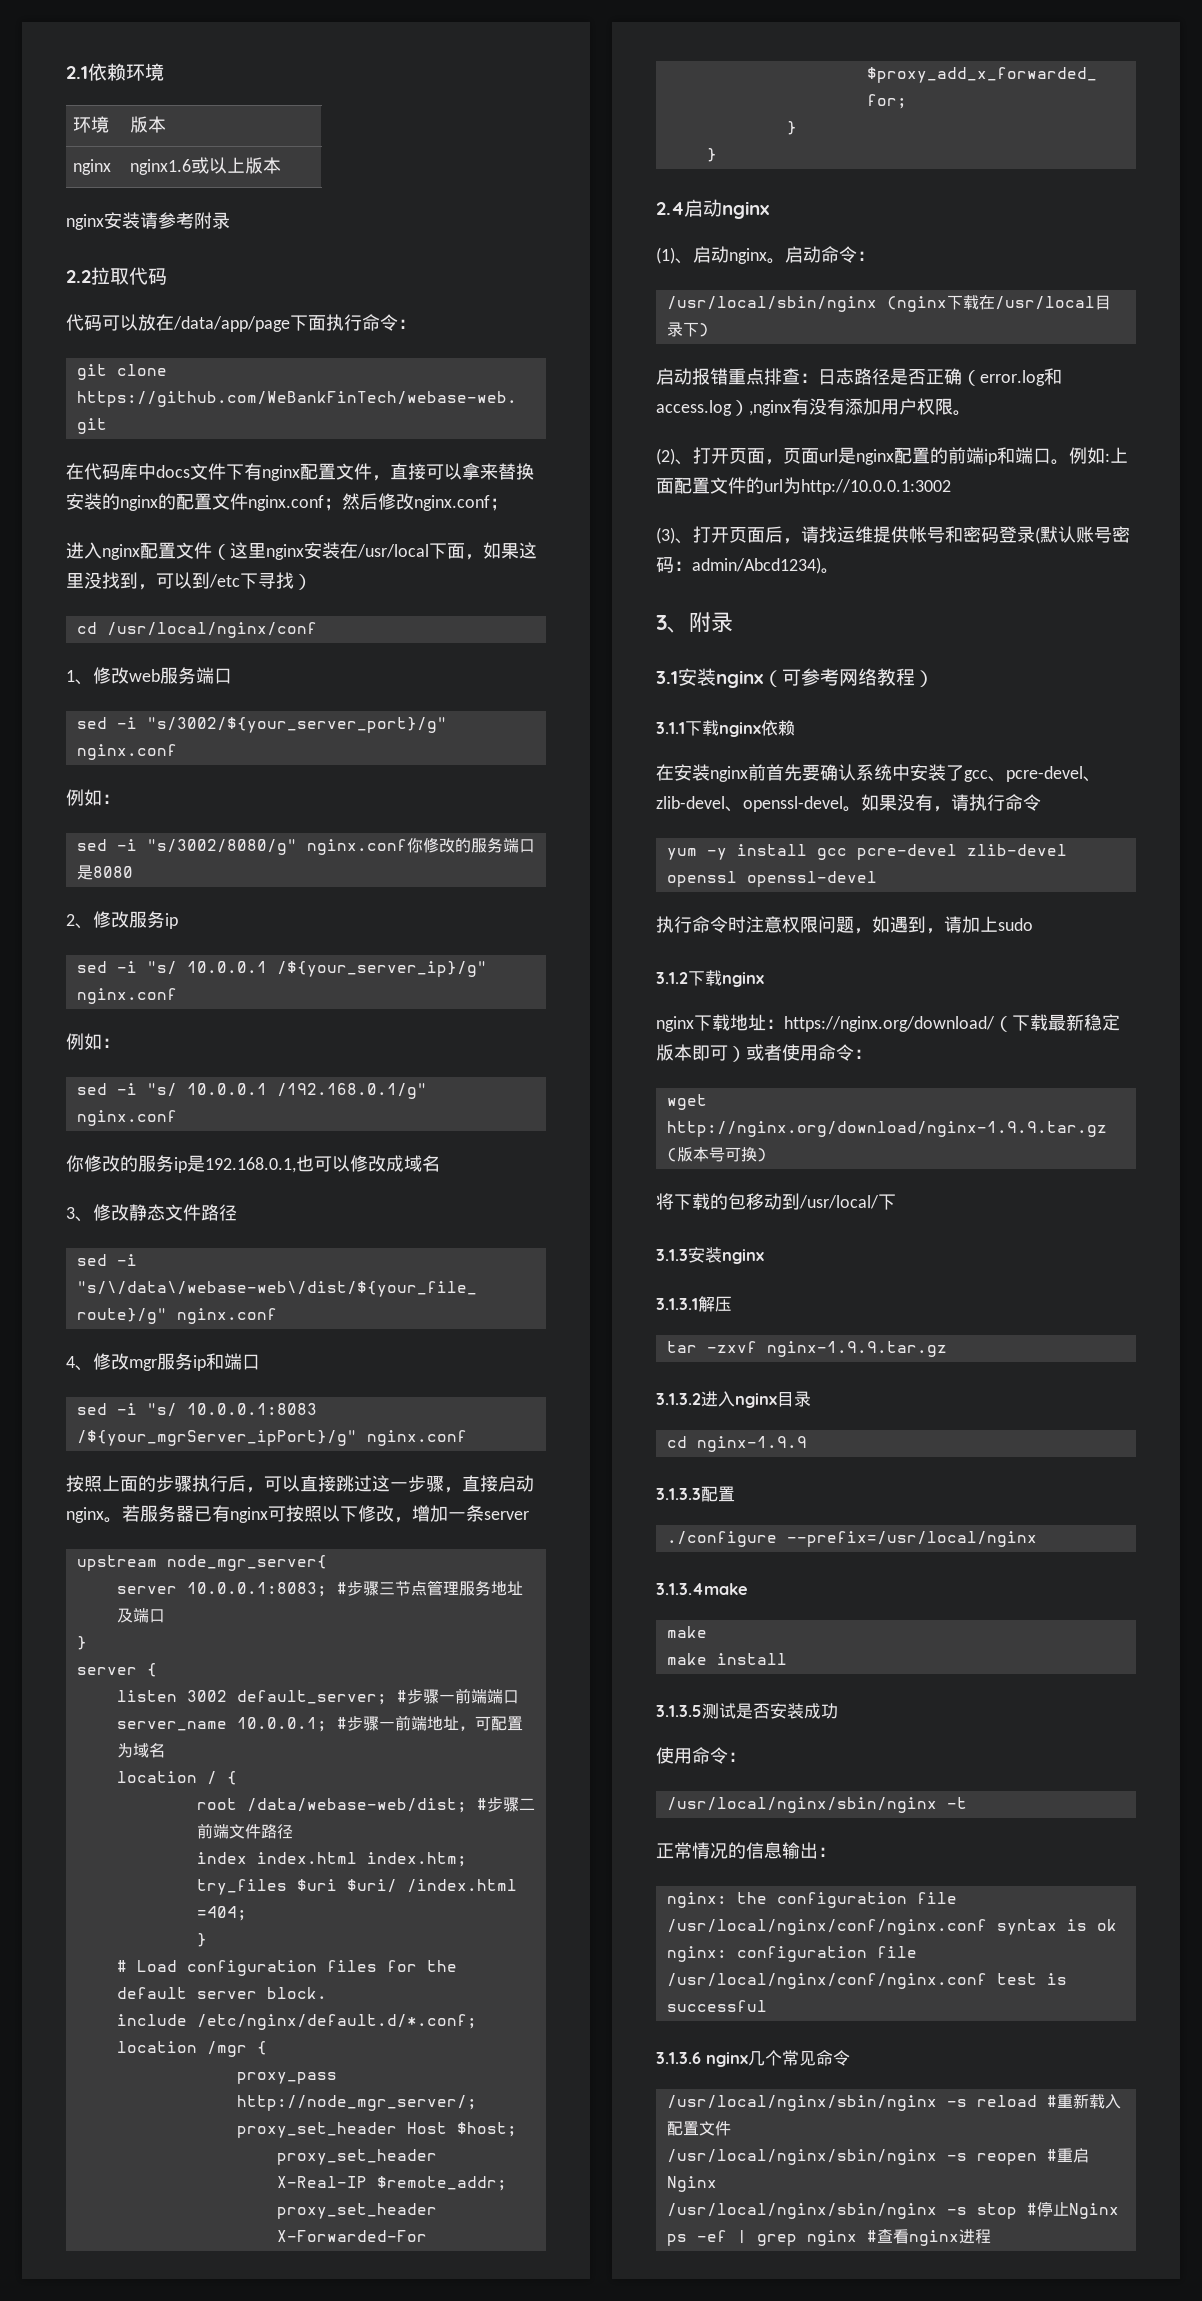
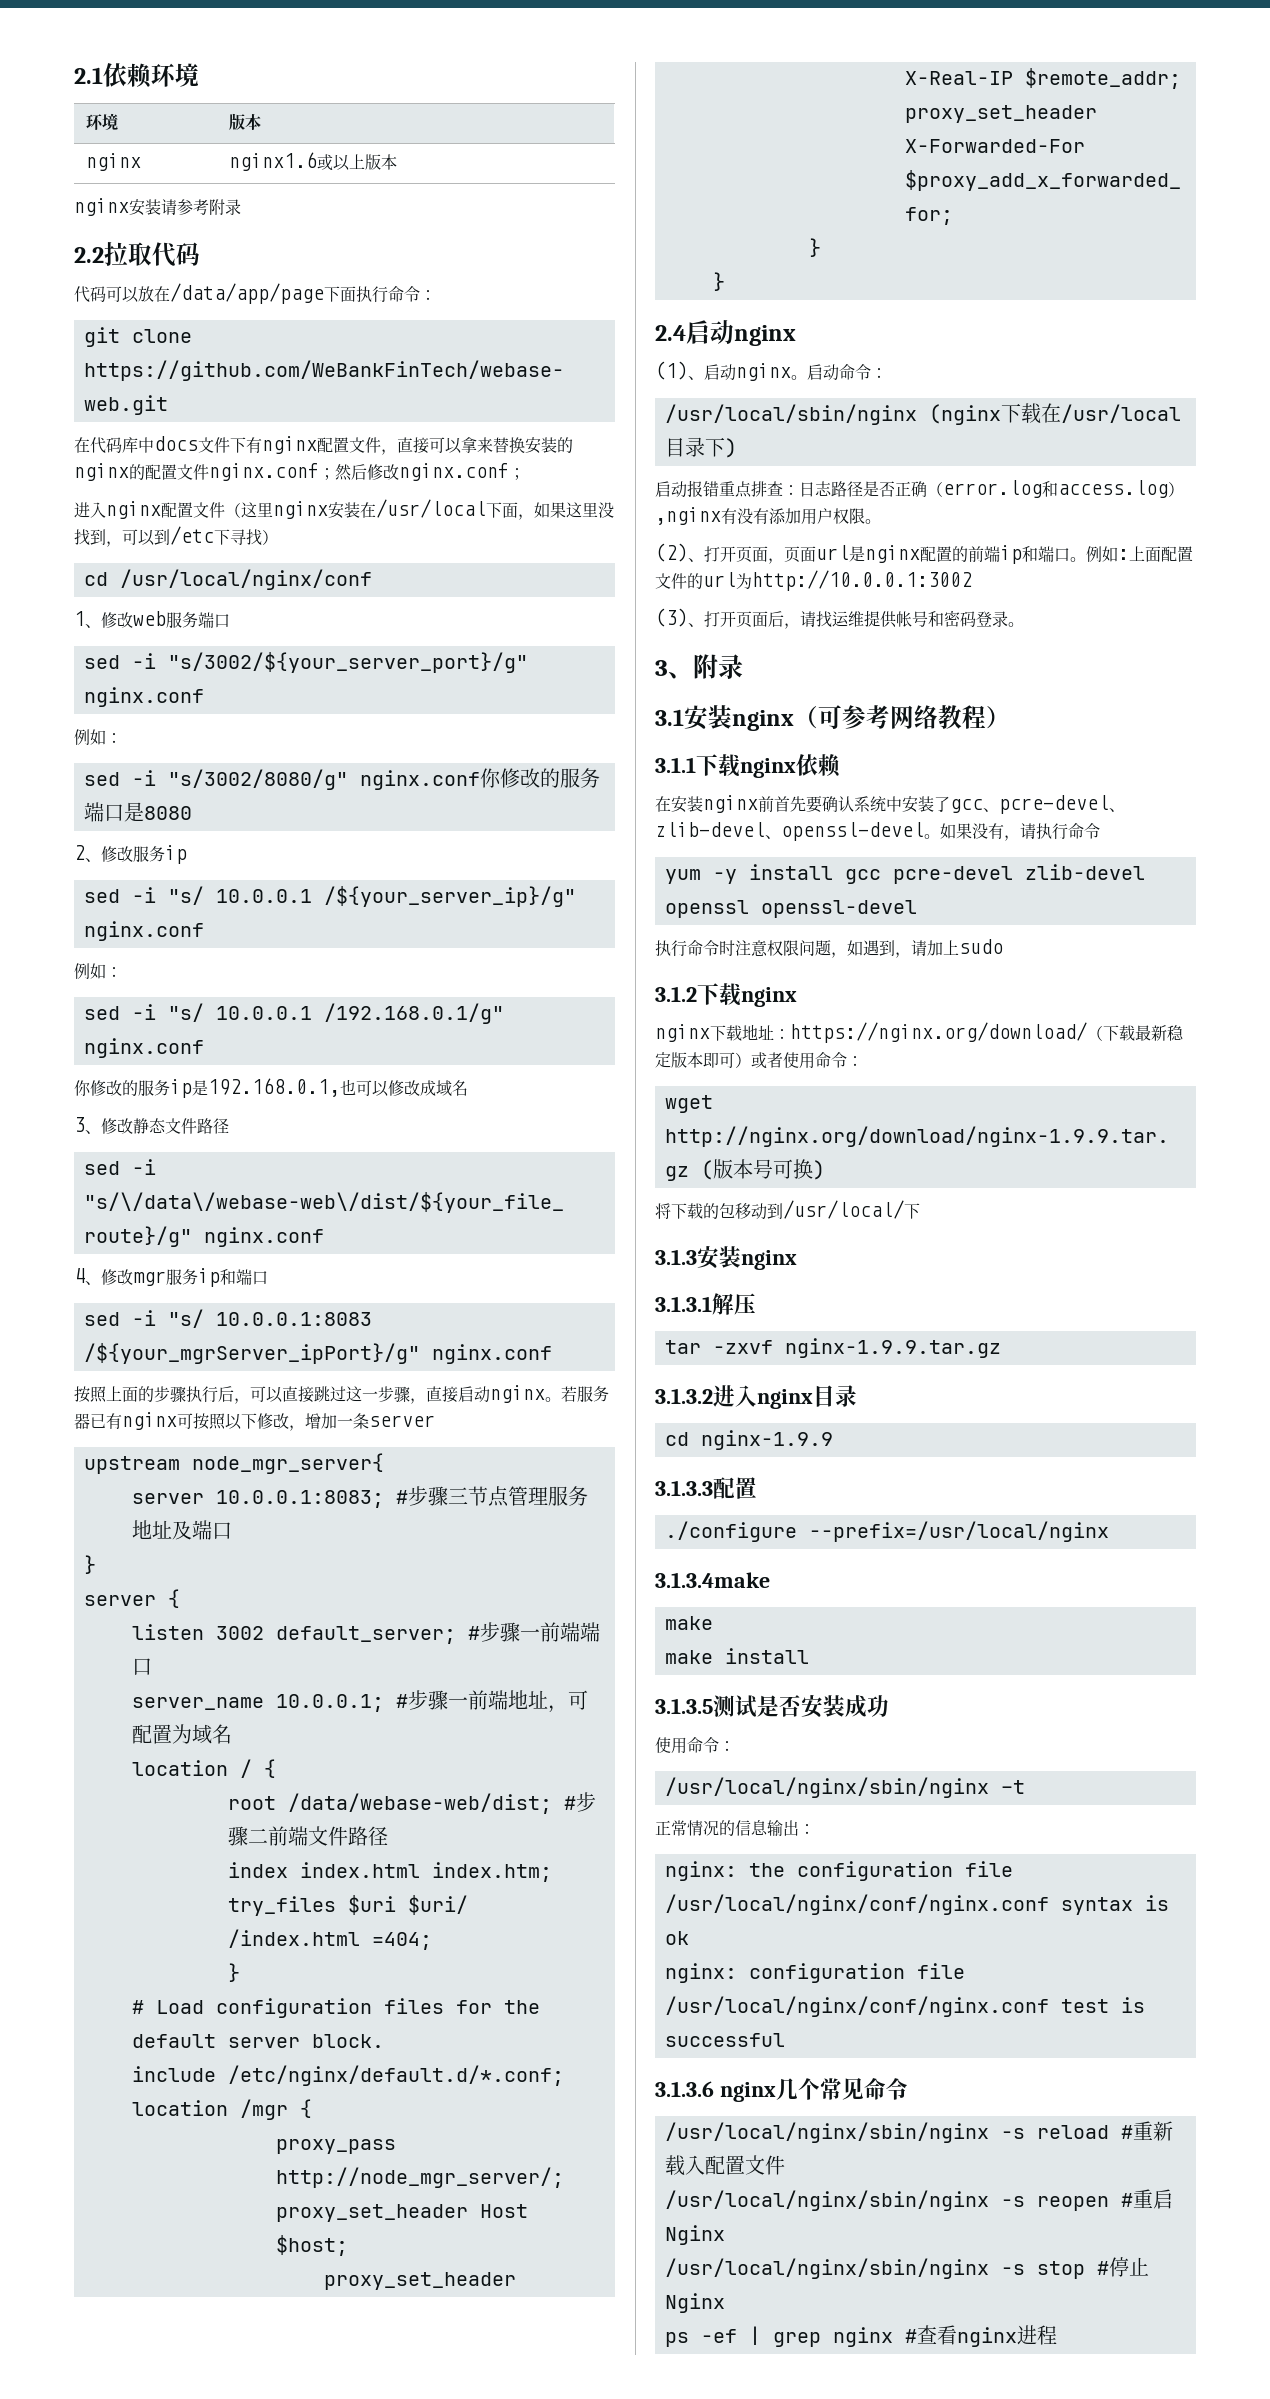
[1035,526,1130,544] [656,557,821,574] (默认账号密码：admin/Abcd1234) -> (1008, 619) none

